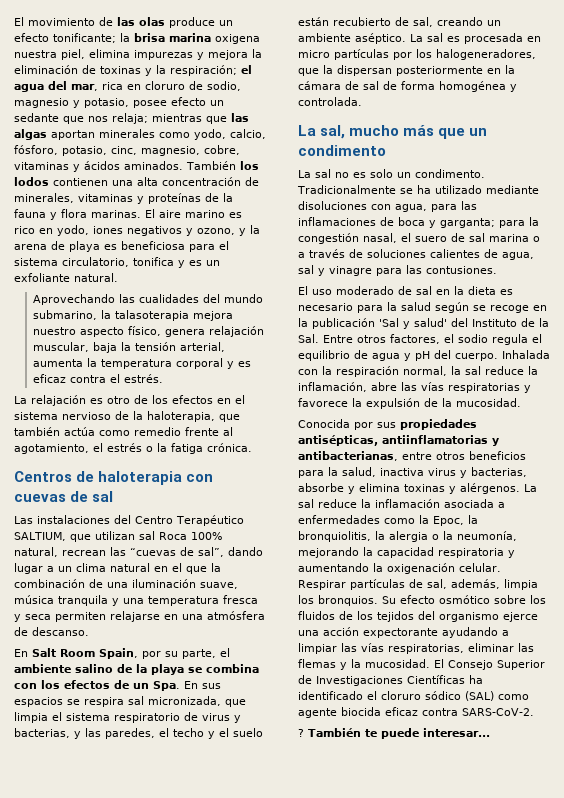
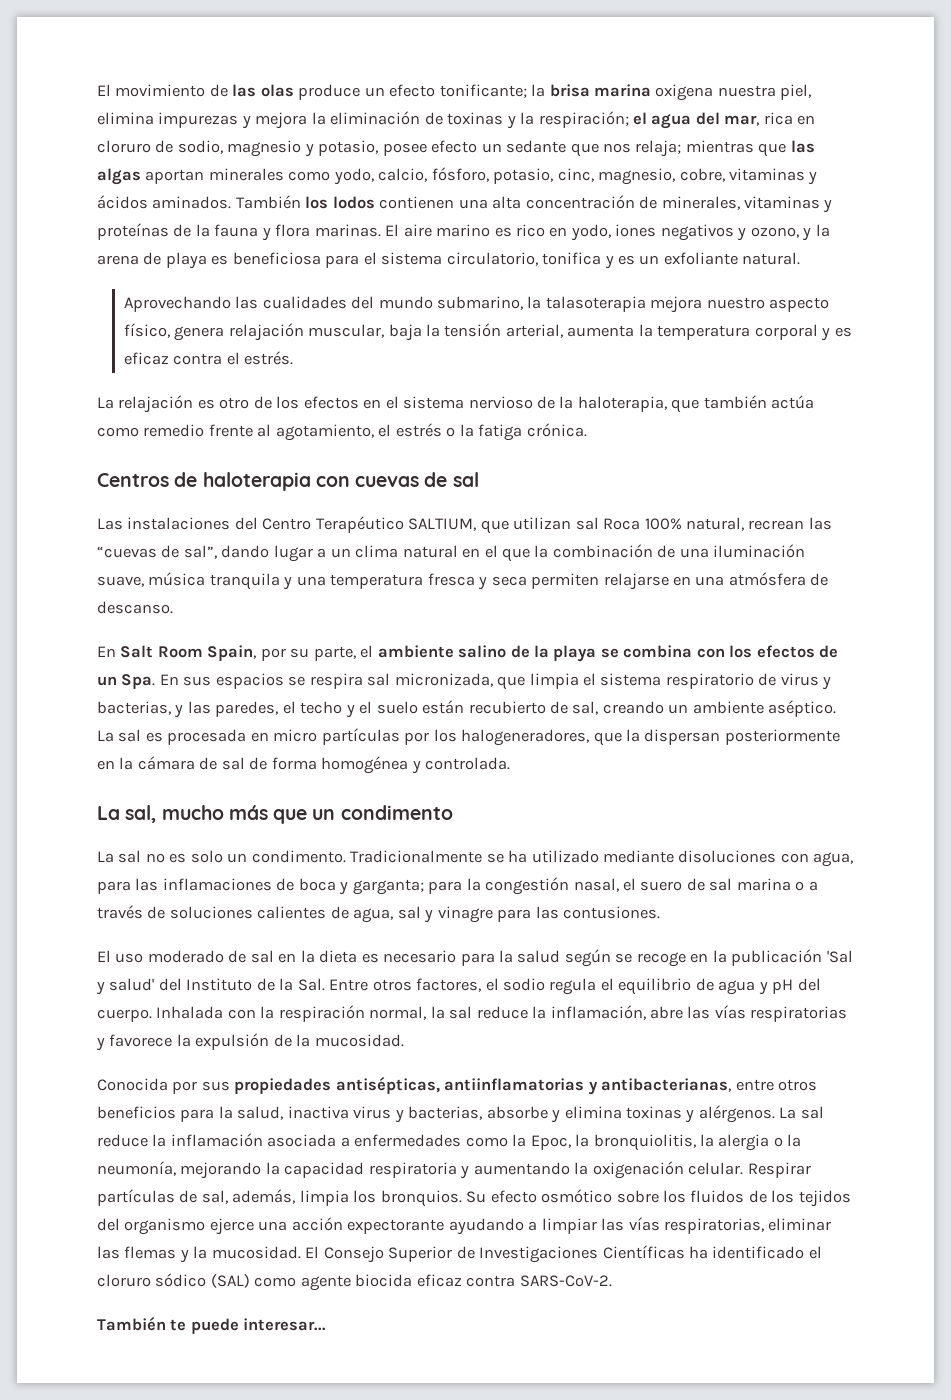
[298,729,304,737] ? -> (612, 1281) none

